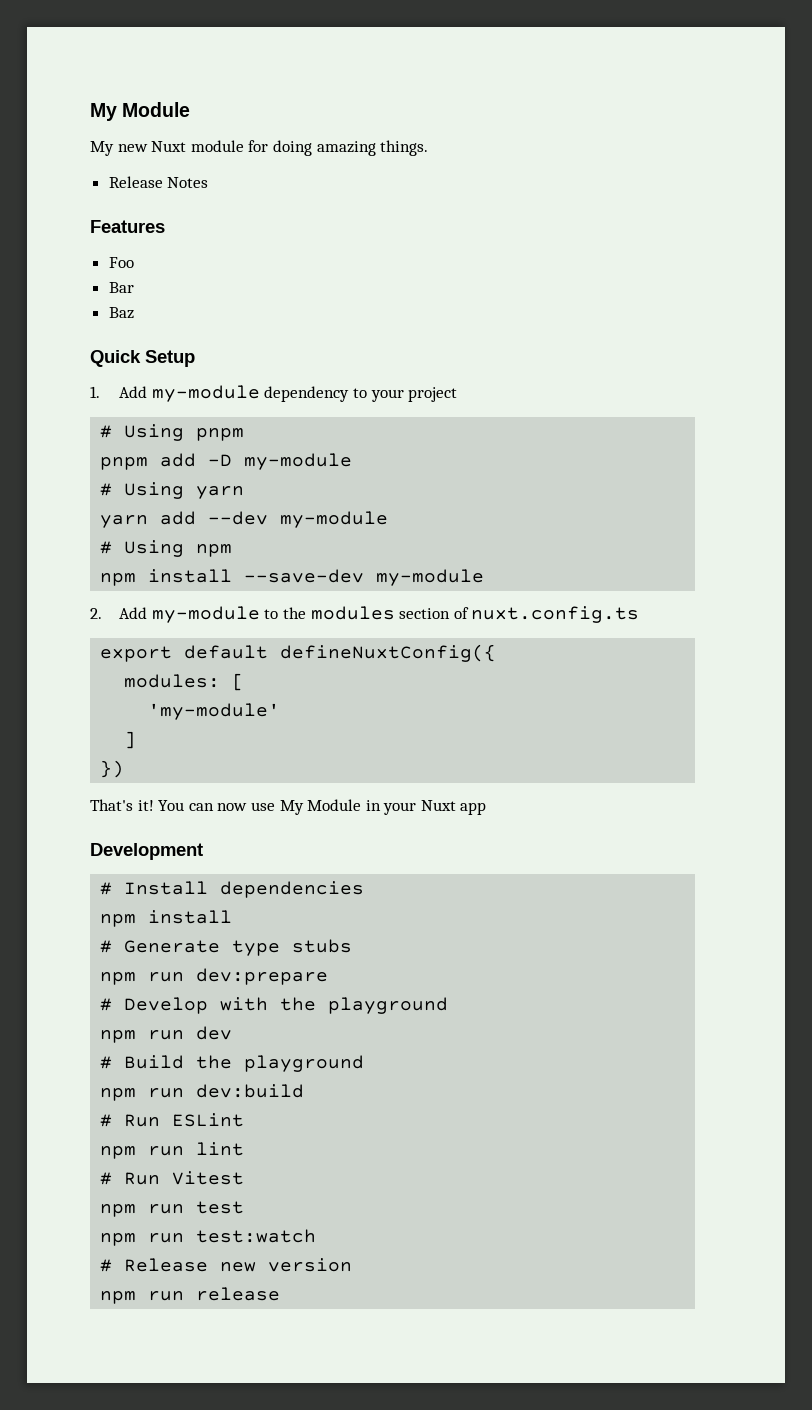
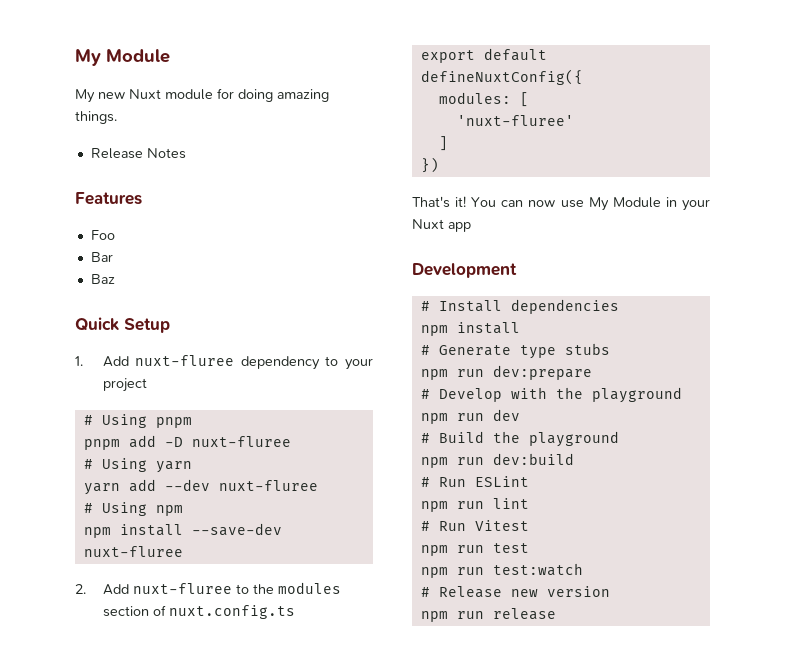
[151,385,260,402] my-module -> [135,355,235,366] nuxt-fluree
[244,453,353,470] my-module -> [191,436,291,447] nuxt-fluree
[280,511,389,528] my-module -> [218,480,318,491] nuxt-fluree
[376,569,485,586] my-module -> [83,546,183,557] nuxt-fluree
[151,606,260,623] my-module -> [132,583,232,594] nuxt-fluree
[148,703,281,720] 'my-module' -> [456,115,574,126] 'nuxt-fluree'

